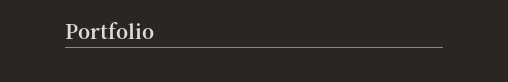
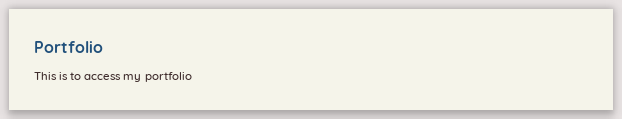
(154, 30) none -> [34,72,192,82] // This is to access my portfolio

